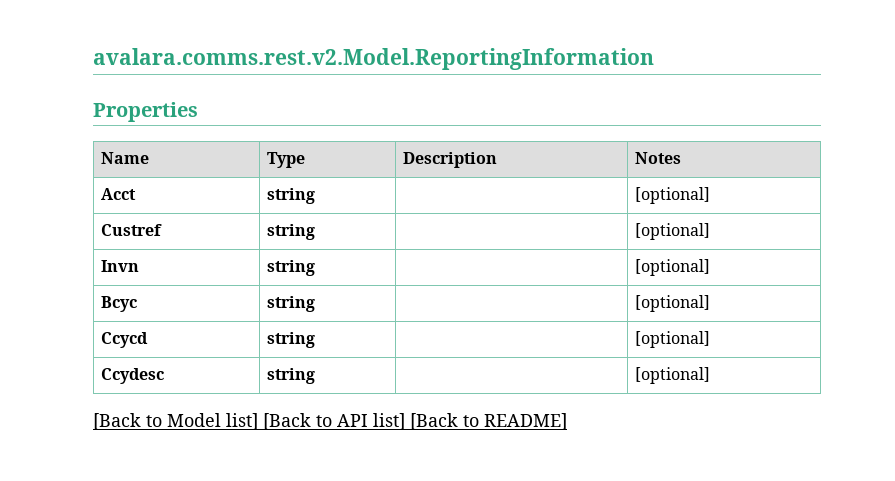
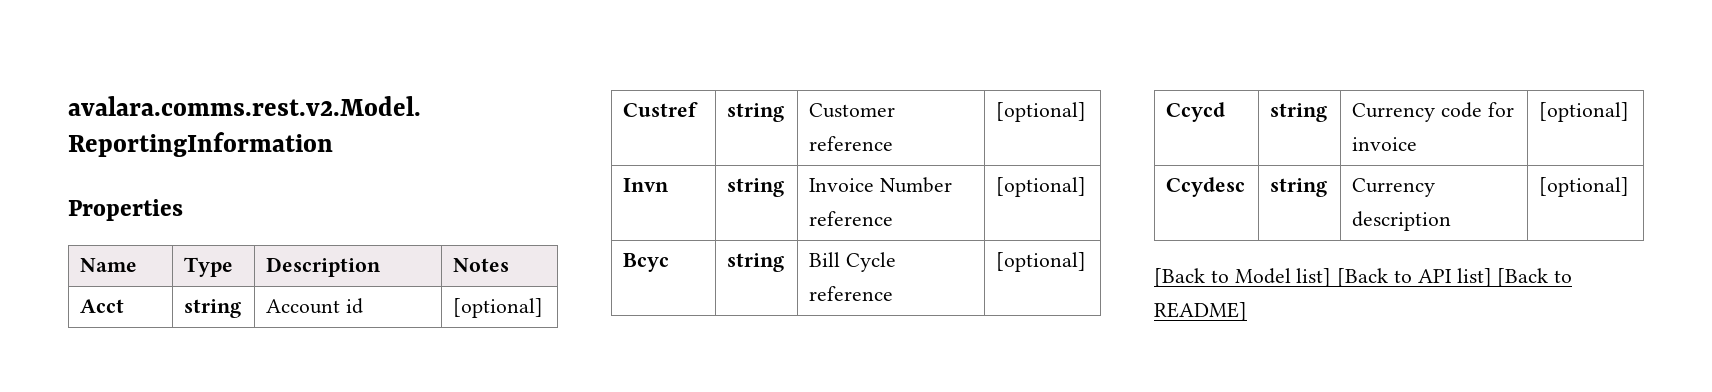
(315, 196) none -> [266,298,363,314] Account id
(315, 232) none -> [809,103,896,118] [809,136,894,151] Customer reference
(315, 268) none -> [809,177,952,193] [809,211,894,226] Invoice Number reference
(315, 304) none -> [809,252,896,272] [809,286,894,301] Bill Cycle reference
(315, 340) none -> [1352,102,1514,122] [1352,137,1418,151] Currency code for invoice
(315, 376) none -> [1352,178,1436,197] [1352,211,1452,231] Currency description

